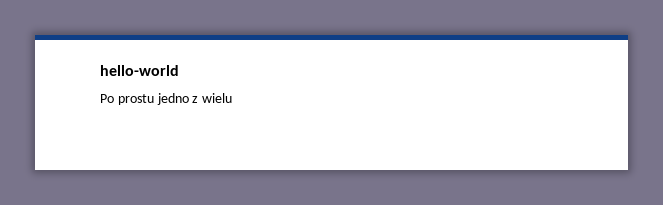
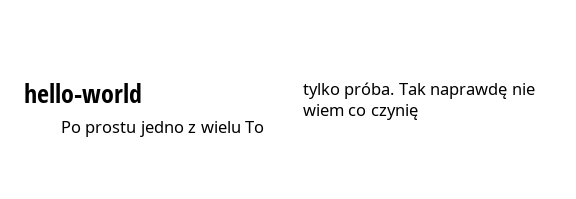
(233, 98) none -> [245,121,265,133] [303,82,535,99] [303,104,418,120] To tylko próba. Tak naprawdę nie wiem co czynię

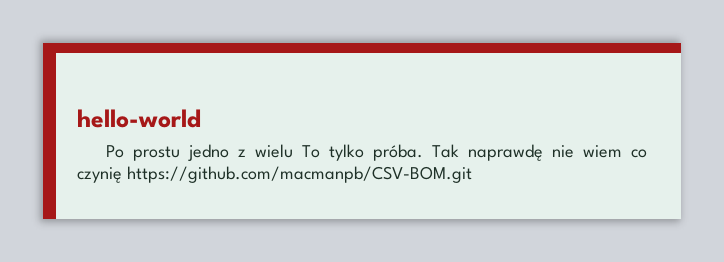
(418, 112) none -> [126,166,472,183] https://github.com/macmanpb/CSV-BOM.git

